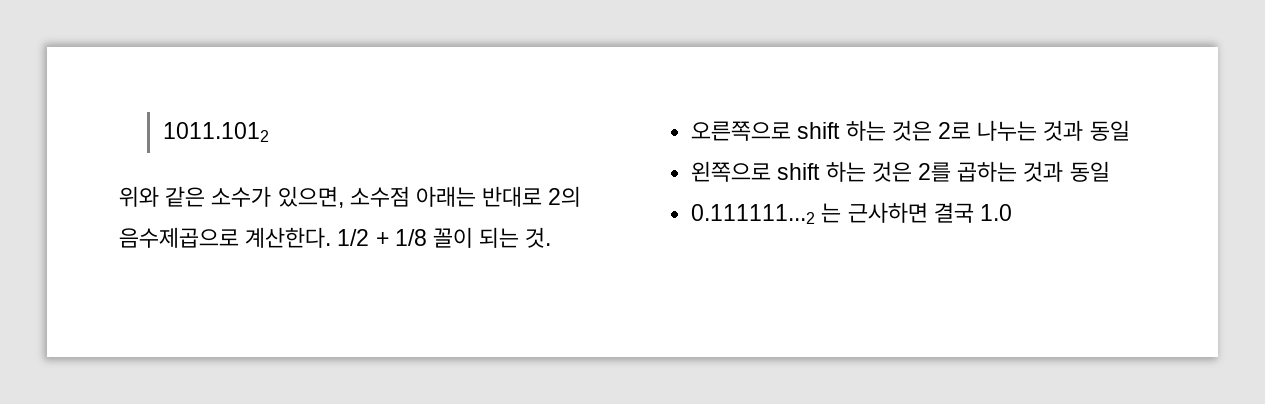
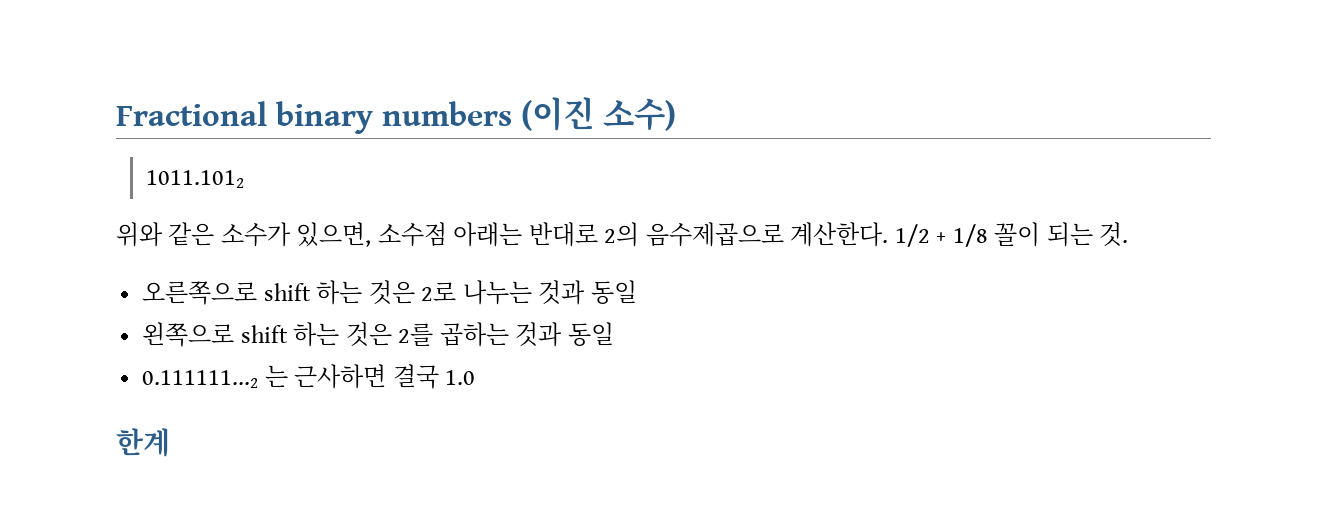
(162, 132) none -> [116,97,676,134] Fractional binary numbers (이진 소수) //
(1012, 212) none -> [116,428,170,457] // 한계

